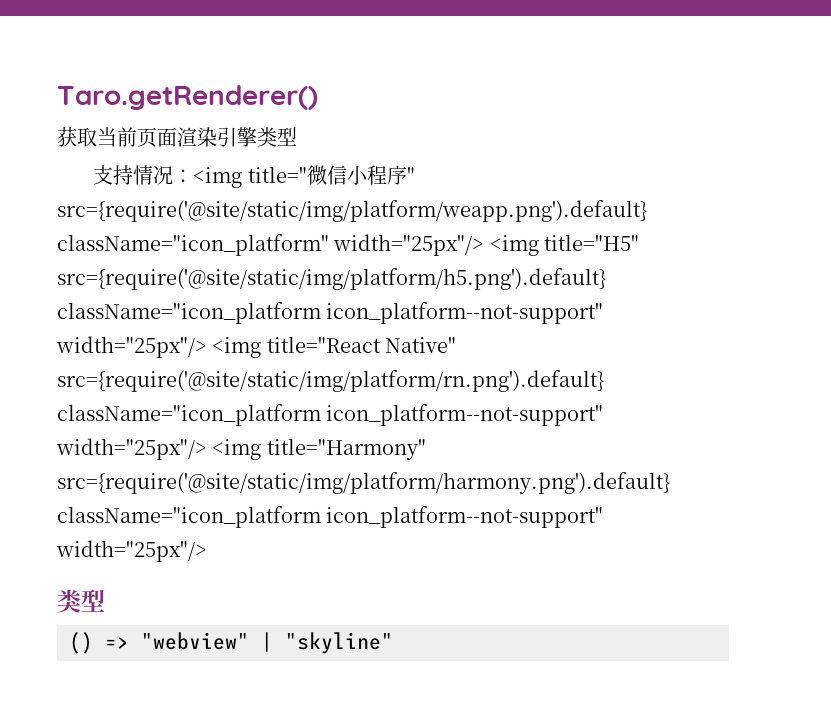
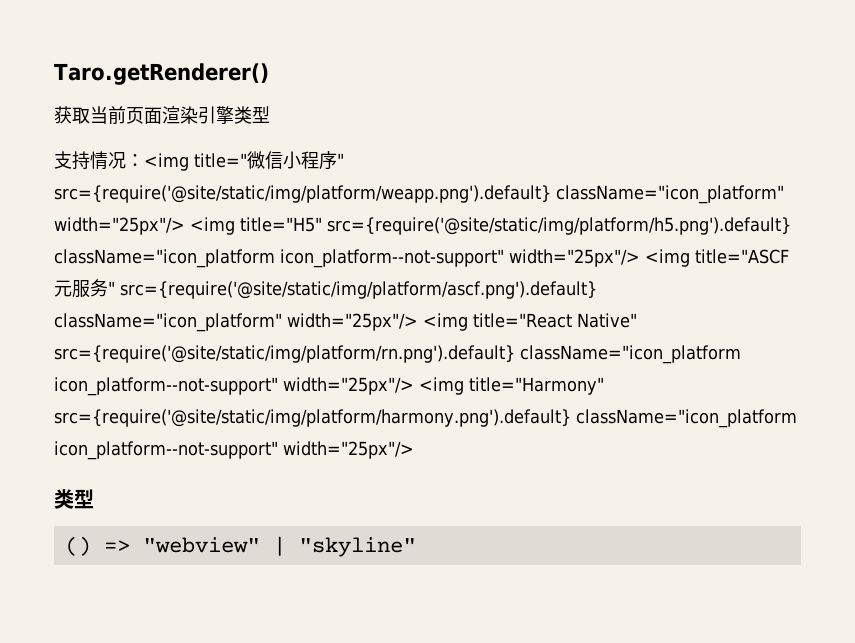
(262, 347) none -> [695,249,789,264] [54,279,597,299] [54,313,468,332] title="ASCF元服务" src={require('@site/static/img/platform/ascf.png').default} className="icon_platform" width="25px"/> <img

